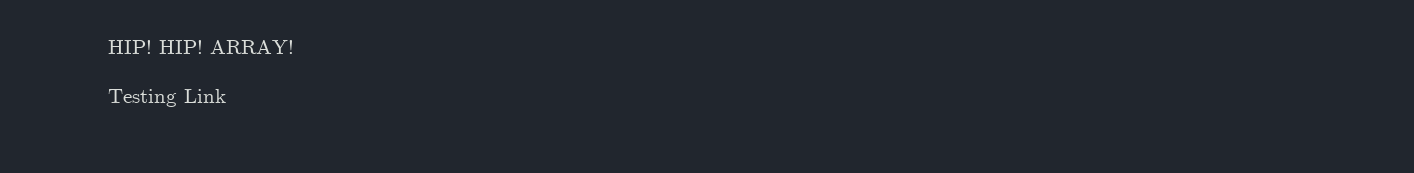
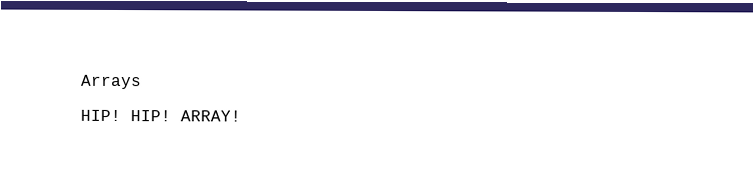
(108, 47) none -> [80,74,142,90] Arrays //
[108,89,226,107] // Testing Link -> (241, 116) none

